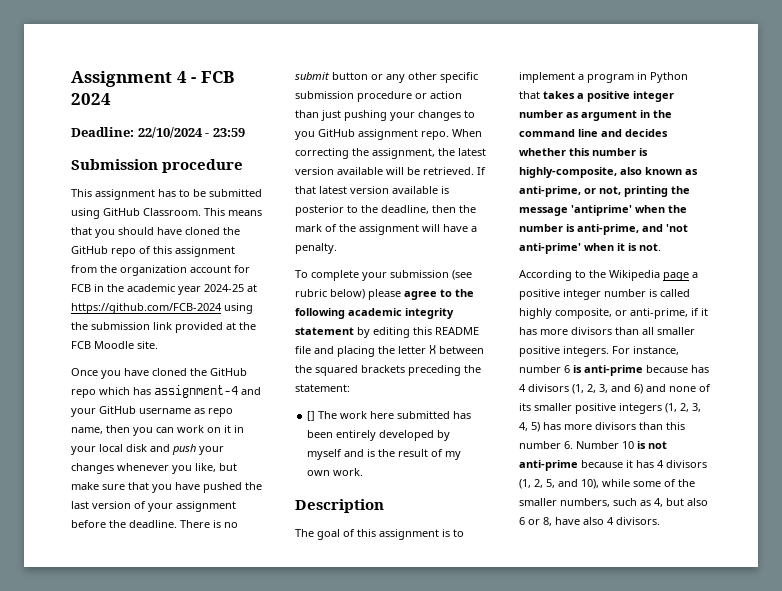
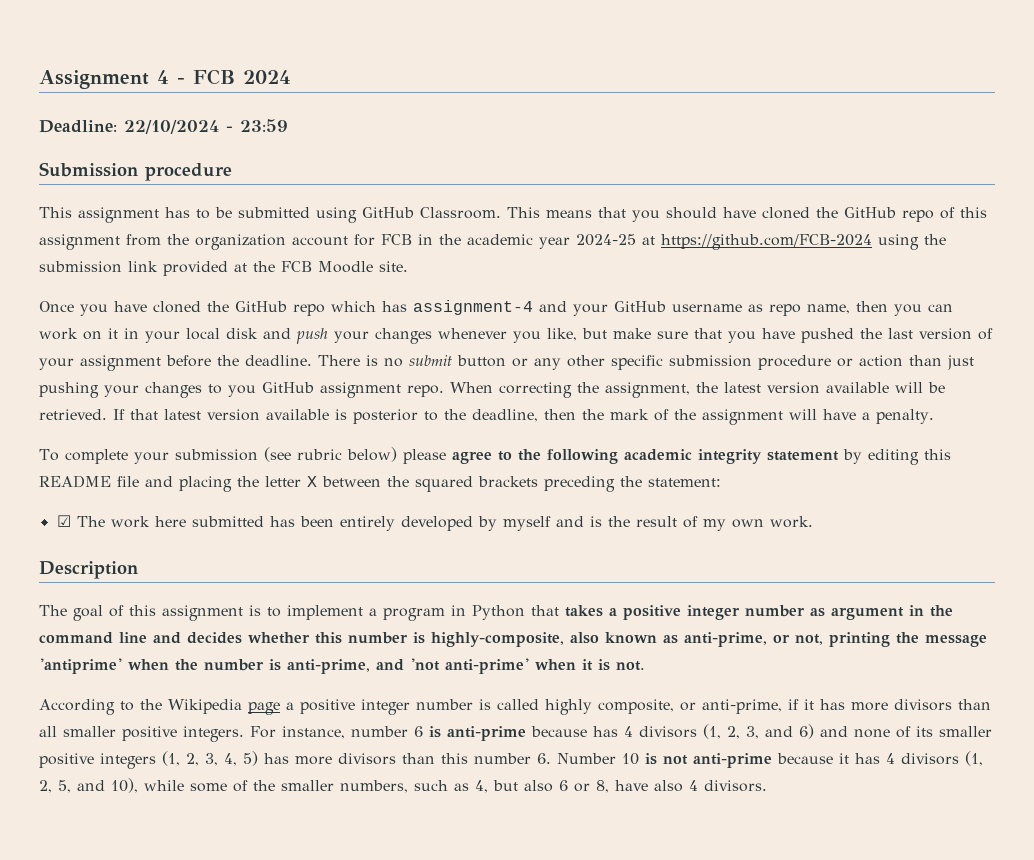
[307,411,316,421] [] -> [56,515,71,527] ☑

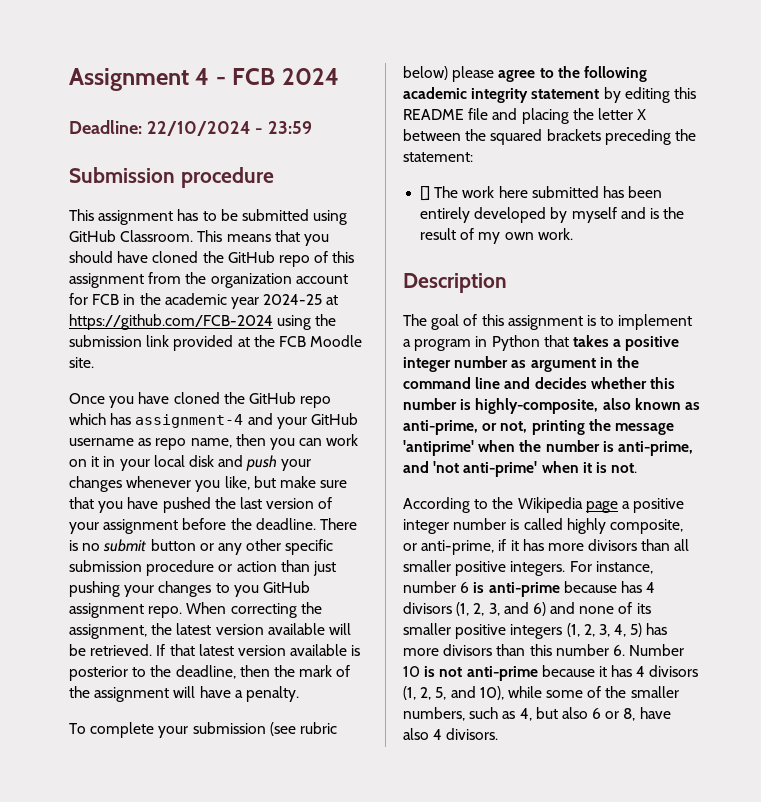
[56,515,71,527] ☑ -> [420,186,431,201] []

